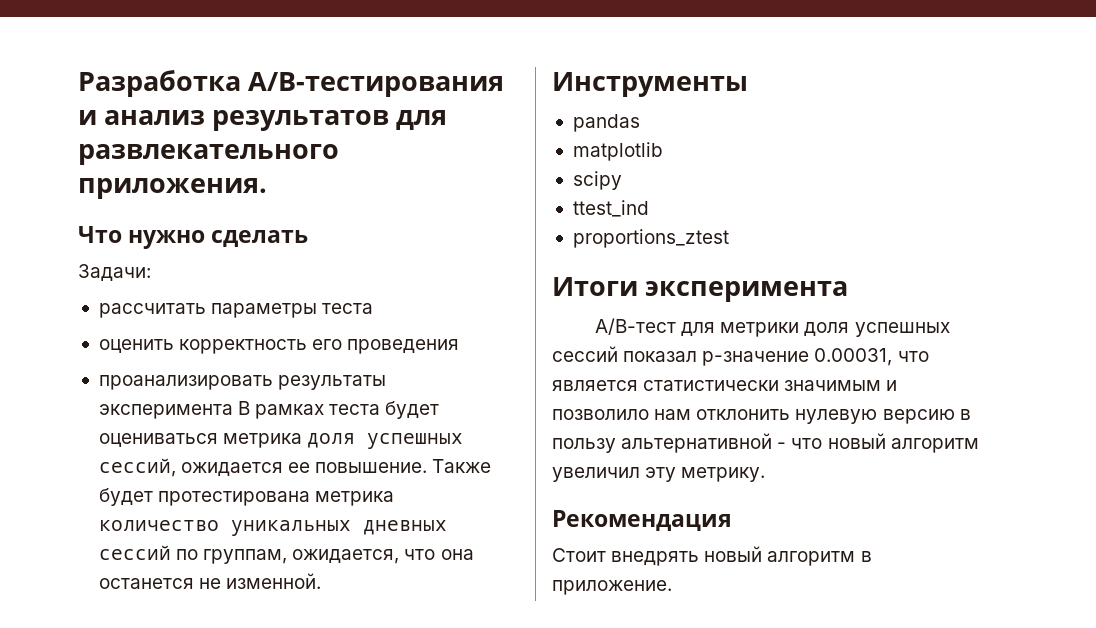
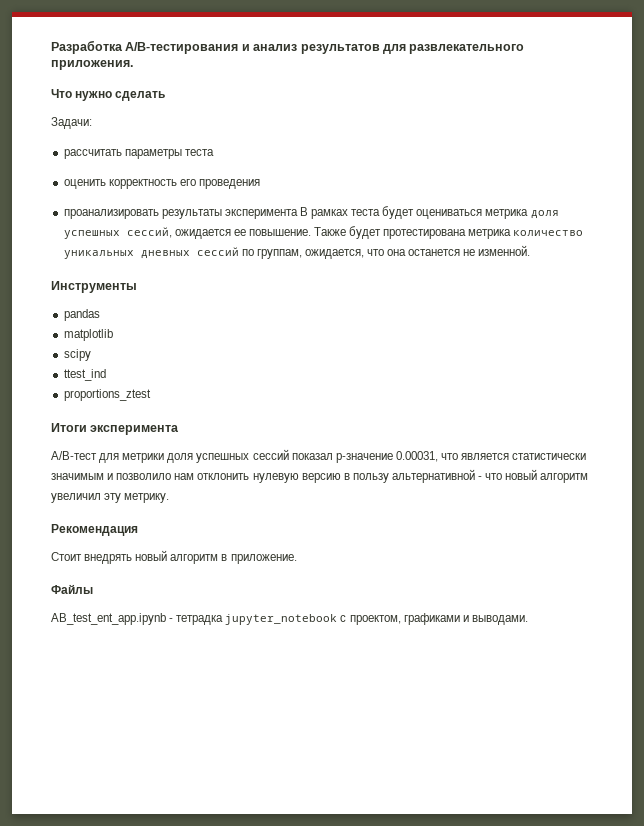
(672, 587) none -> [51,584,93,594] [51,613,528,625] // Файлы // AB_test_ent_app.ipynb - тетрадка jupyter_notebook с проектом, графиками и выводами.

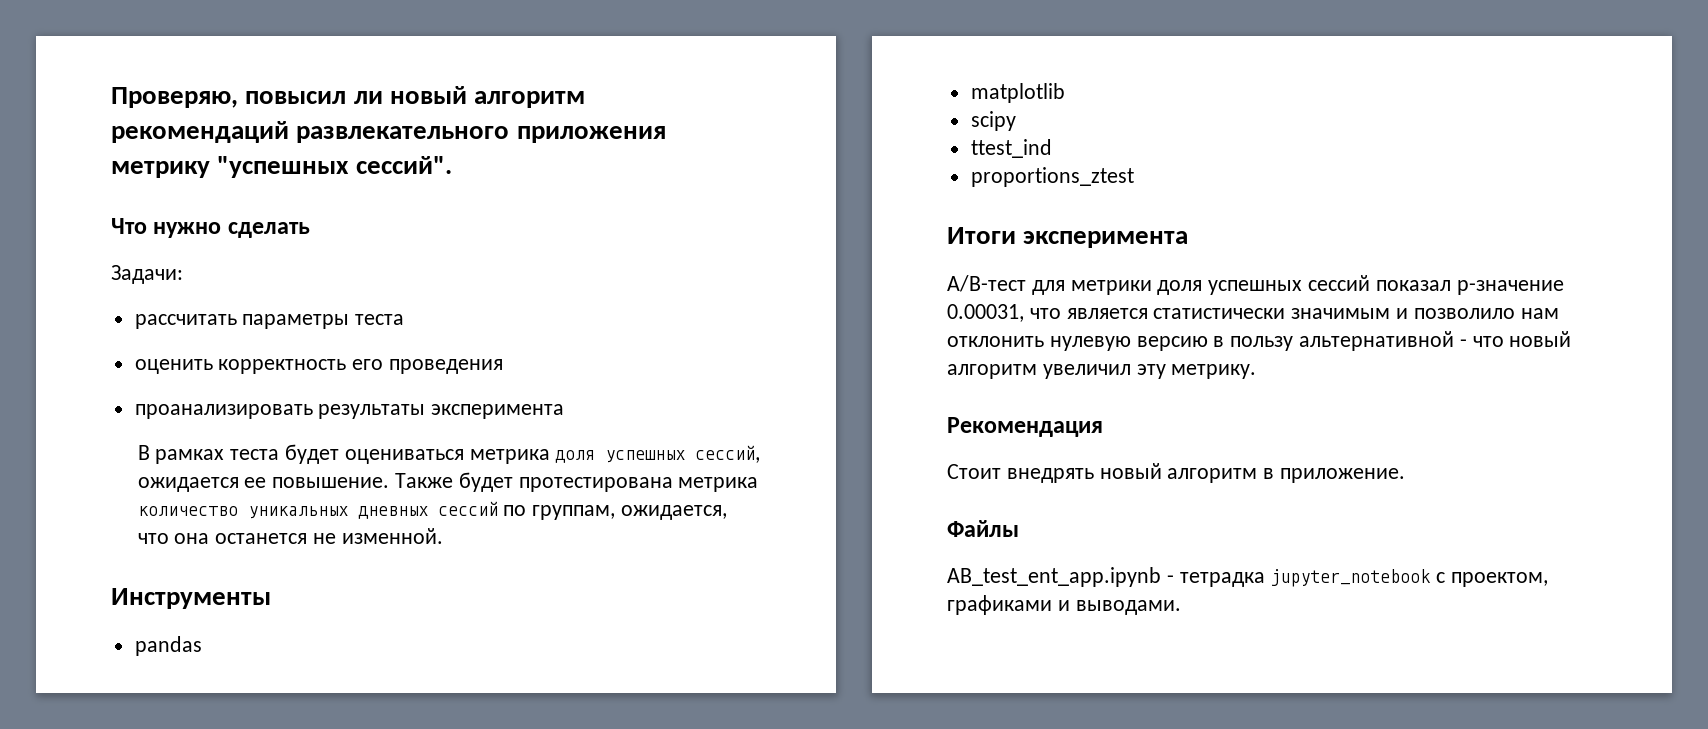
[51,40,525,54] [51,60,133,70] Разработка A/B-тестирования и анализ результатов для развлекательного приложения. -> [111,86,586,108] [111,121,666,143] [111,156,452,178] Проверяю, повысил ли новый алгоритм рекомендаций развлекательного приложения метрику "успешных сессий".
(298, 214) none -> (565, 411) //

